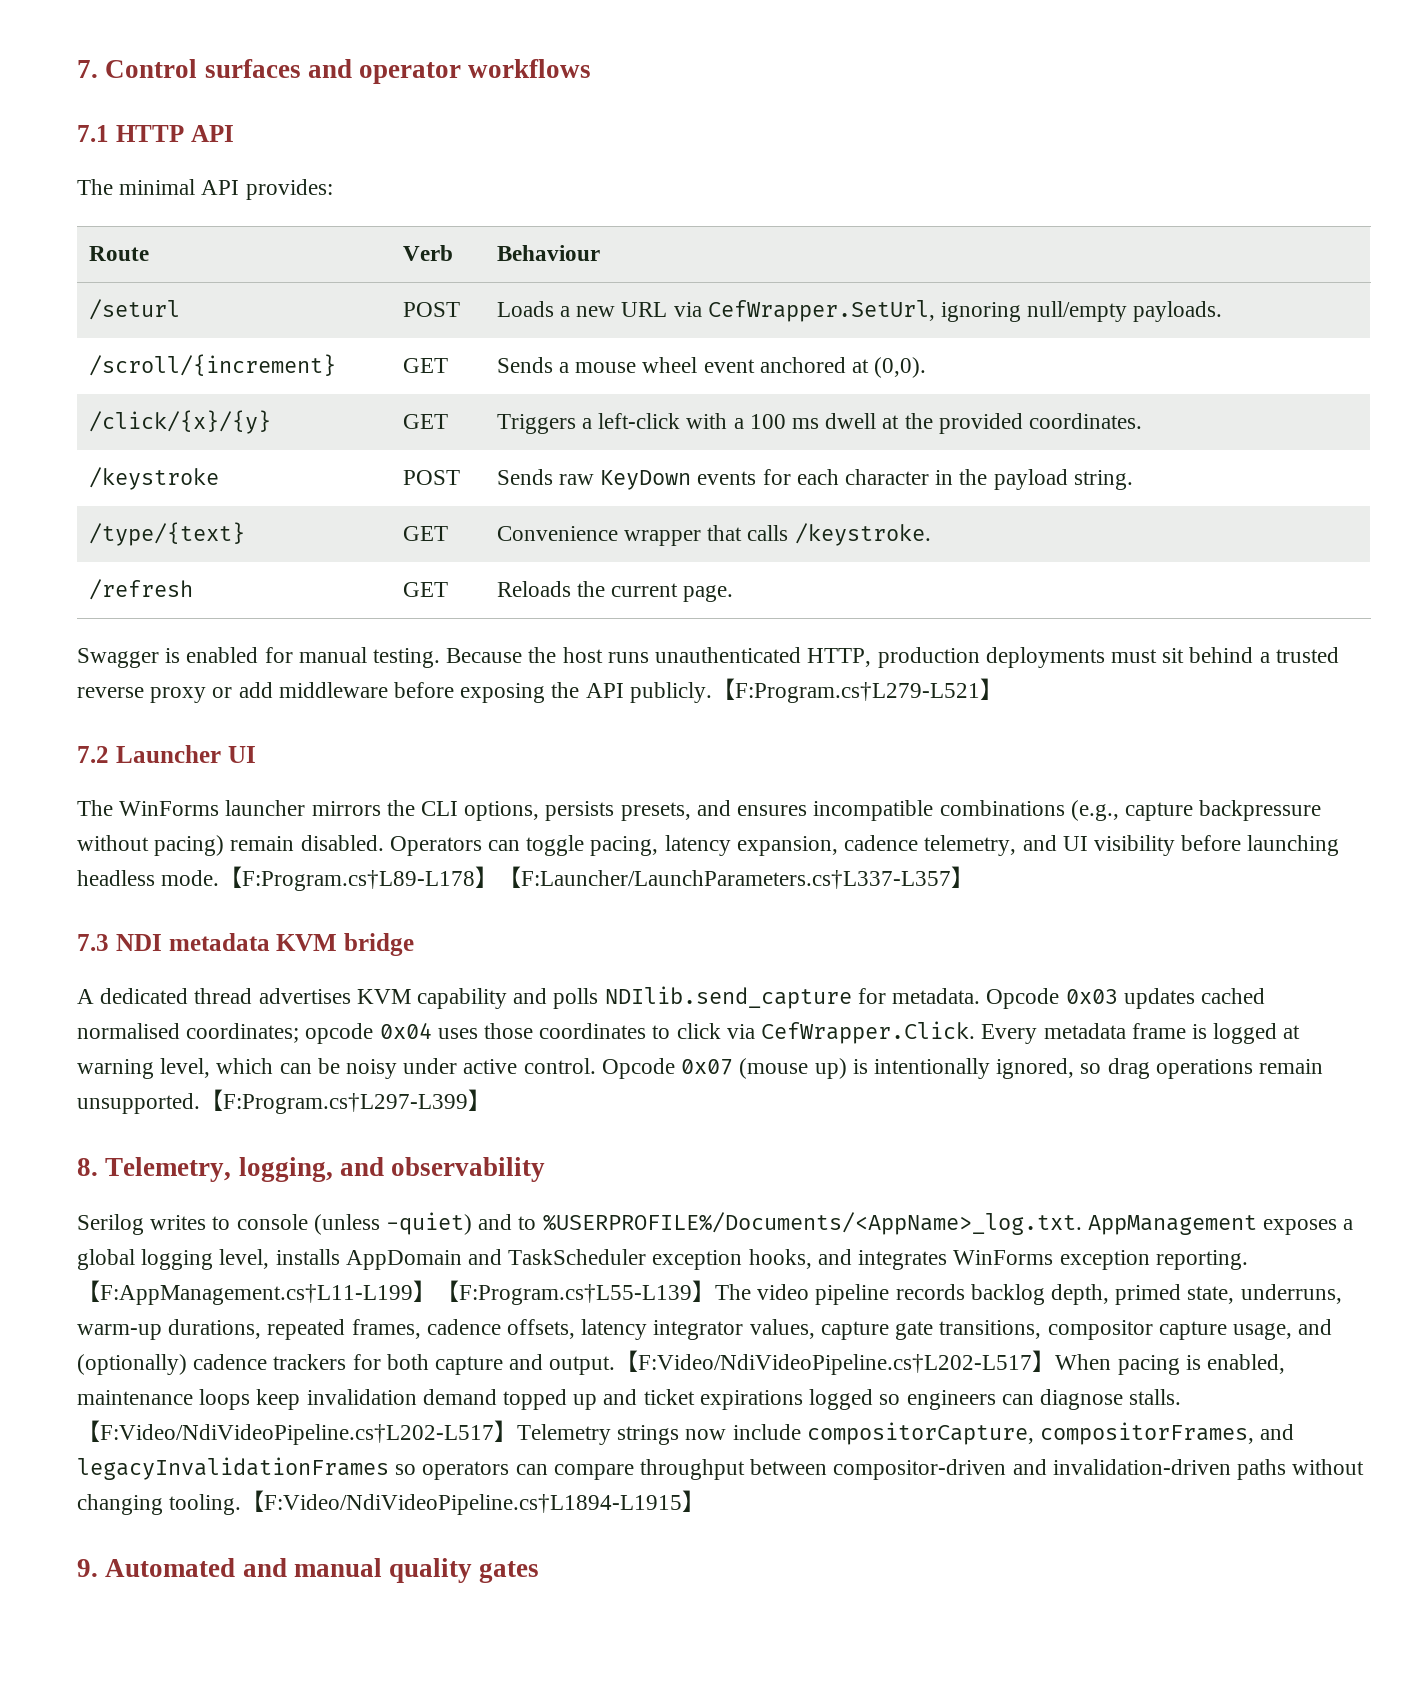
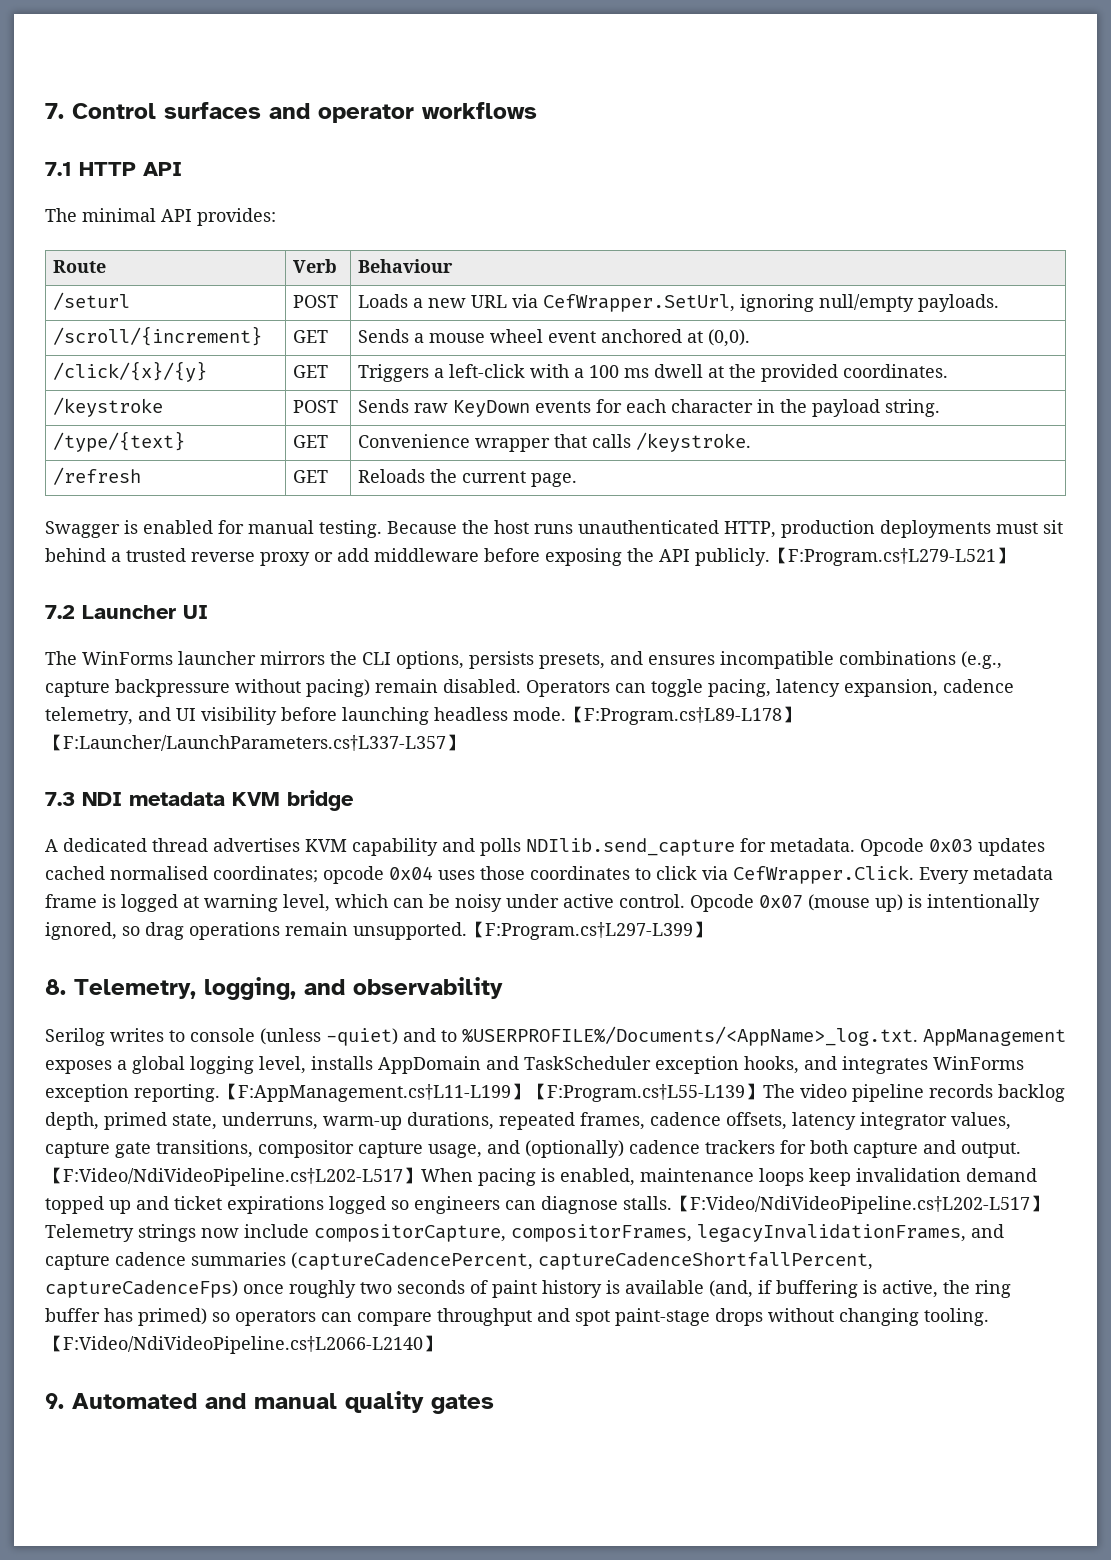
[1260,1424,1295,1440] [77,1457,389,1480] and legacyInvalidationFrames -> [697,1224,1004,1242] [45,1252,873,1270] [45,1280,1011,1298] [45,1308,207,1326] legacyInvalidationFrames, and capture cadence summaries (captureCadencePercent, captureCadenceShortfallPercent, captureCadenceFps) once roughly two seconds of paint history is available (and, if buffering is active, the ring buffer has primed)
[750,1459,1287,1480] between compositor-driven and invalidation-driven paths -> [537,1308,763,1326] and spot paint-stage drops
[264,1494,683,1515] F:Video/NdiVideoPipeline.cs†L1894-L1915 -> [63,1336,423,1354] F:Video/NdiVideoPipeline.cs†L2066-L2140

